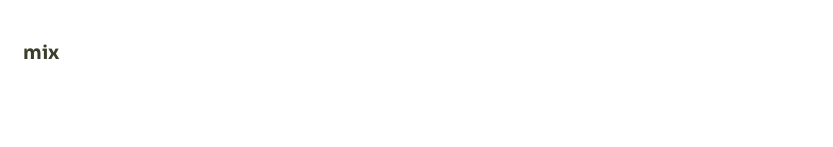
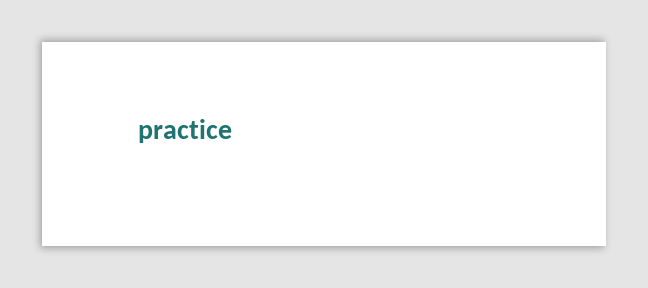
[23,44,60,59] mix -> [138,119,232,143] practice

